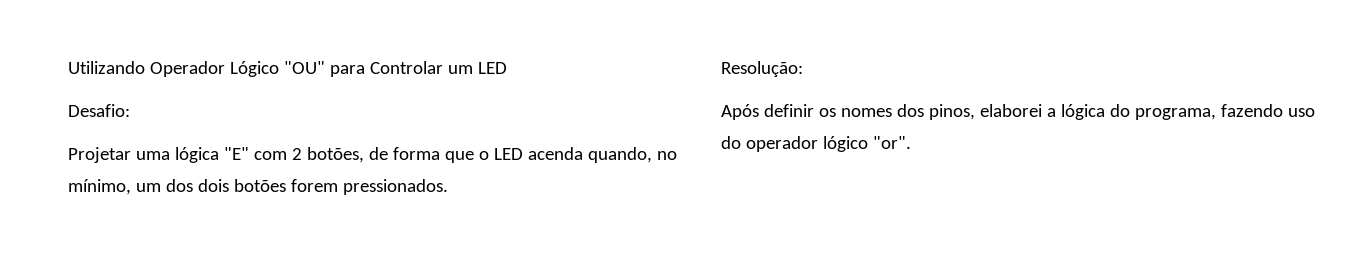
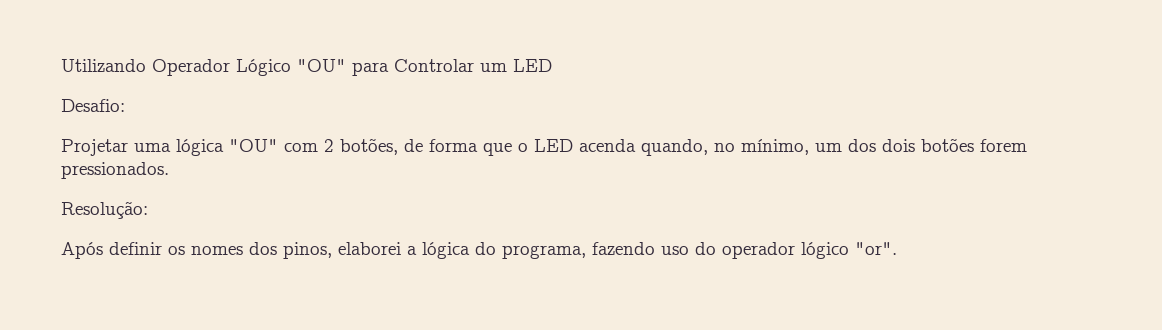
[223,147,249,160] "E" -> [229,139,278,152] "OU"

